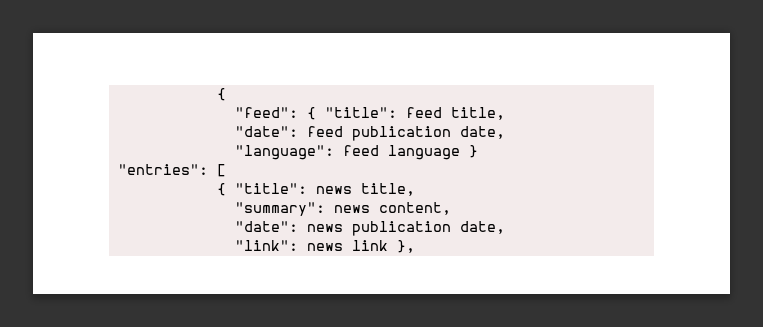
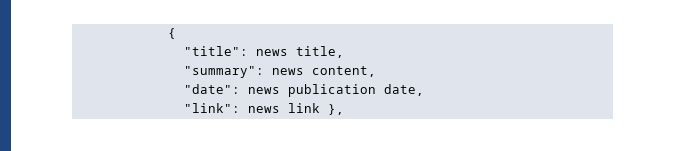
[235,107,505,120] [235,126,505,141] [235,145,478,160] [118,164,226,177] [217,183,226,196] "feed": { "title": feed title, // "date": feed publication date, // "language": feed language } // "entries": [ // { -> (177, 33) none

